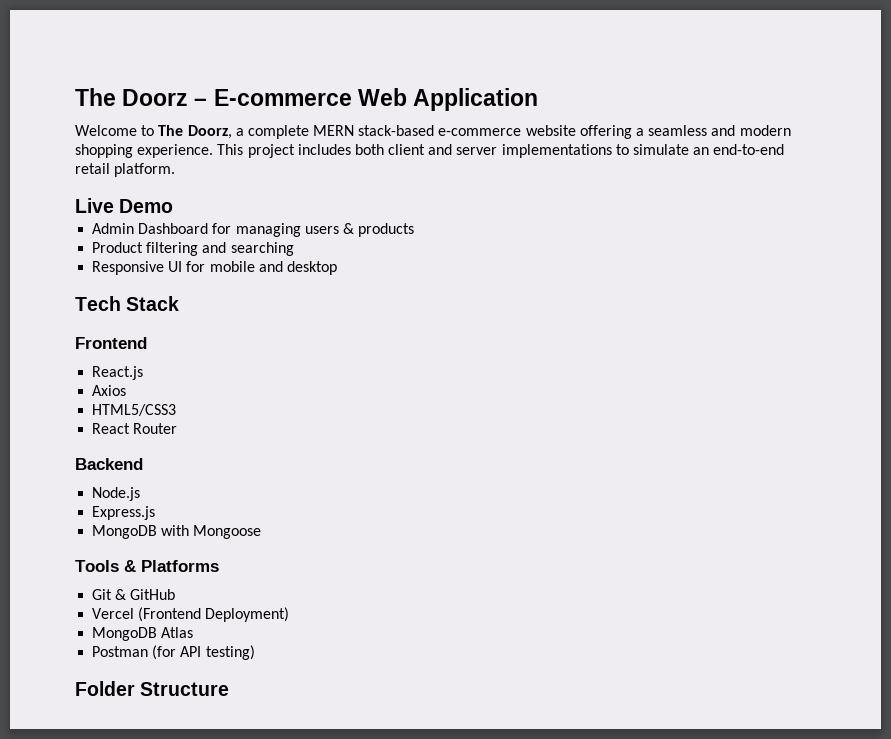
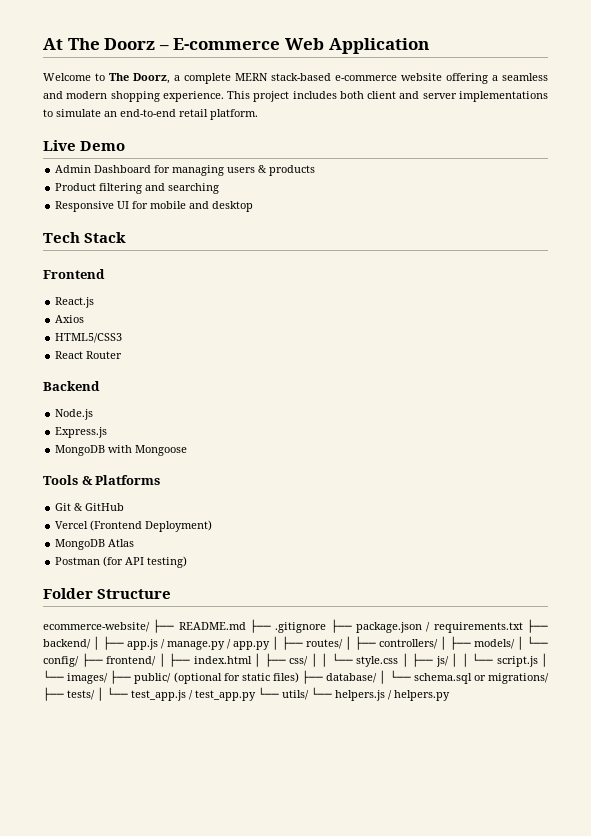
(75, 97) none -> [43,38,63,50] At
(230, 689) none -> [43,619,548,633] [43,636,548,650] [43,653,548,667] [43,670,550,684] [43,687,450,701] // ecommerce-website/ ├── README.md ├── .gitignore ├── package.json / requirements.txt ├── backend/ │ ├── app.js / manage.py / app.py │ ├── routes/ │ ├── controllers/ │ ├── models/ │ └── config/ ├── frontend/ │ ├── index.html │ ├── css/ │ │ └── style.css │ ├── js/ │ │ └── script.js │ └── images/ ├── public/ (optional for static files) ├── database/ │ └── schema.sql or migrations/ ├── tests/ │ └── test_app.js / test_app.py └── utils/ └── helpers.js / helpers.py

